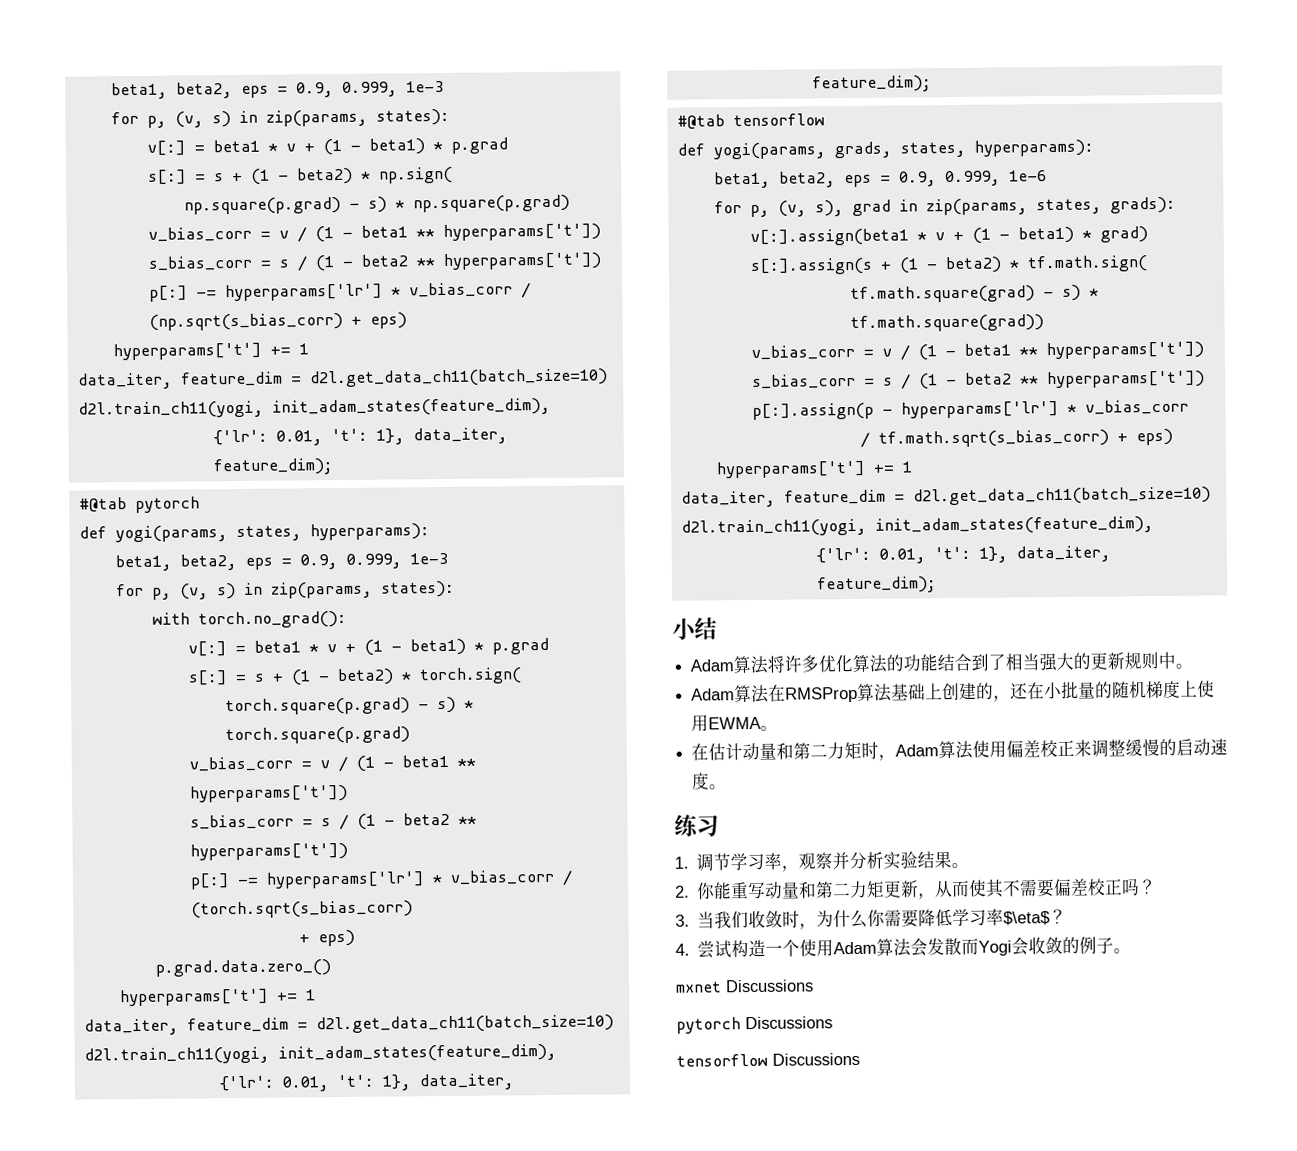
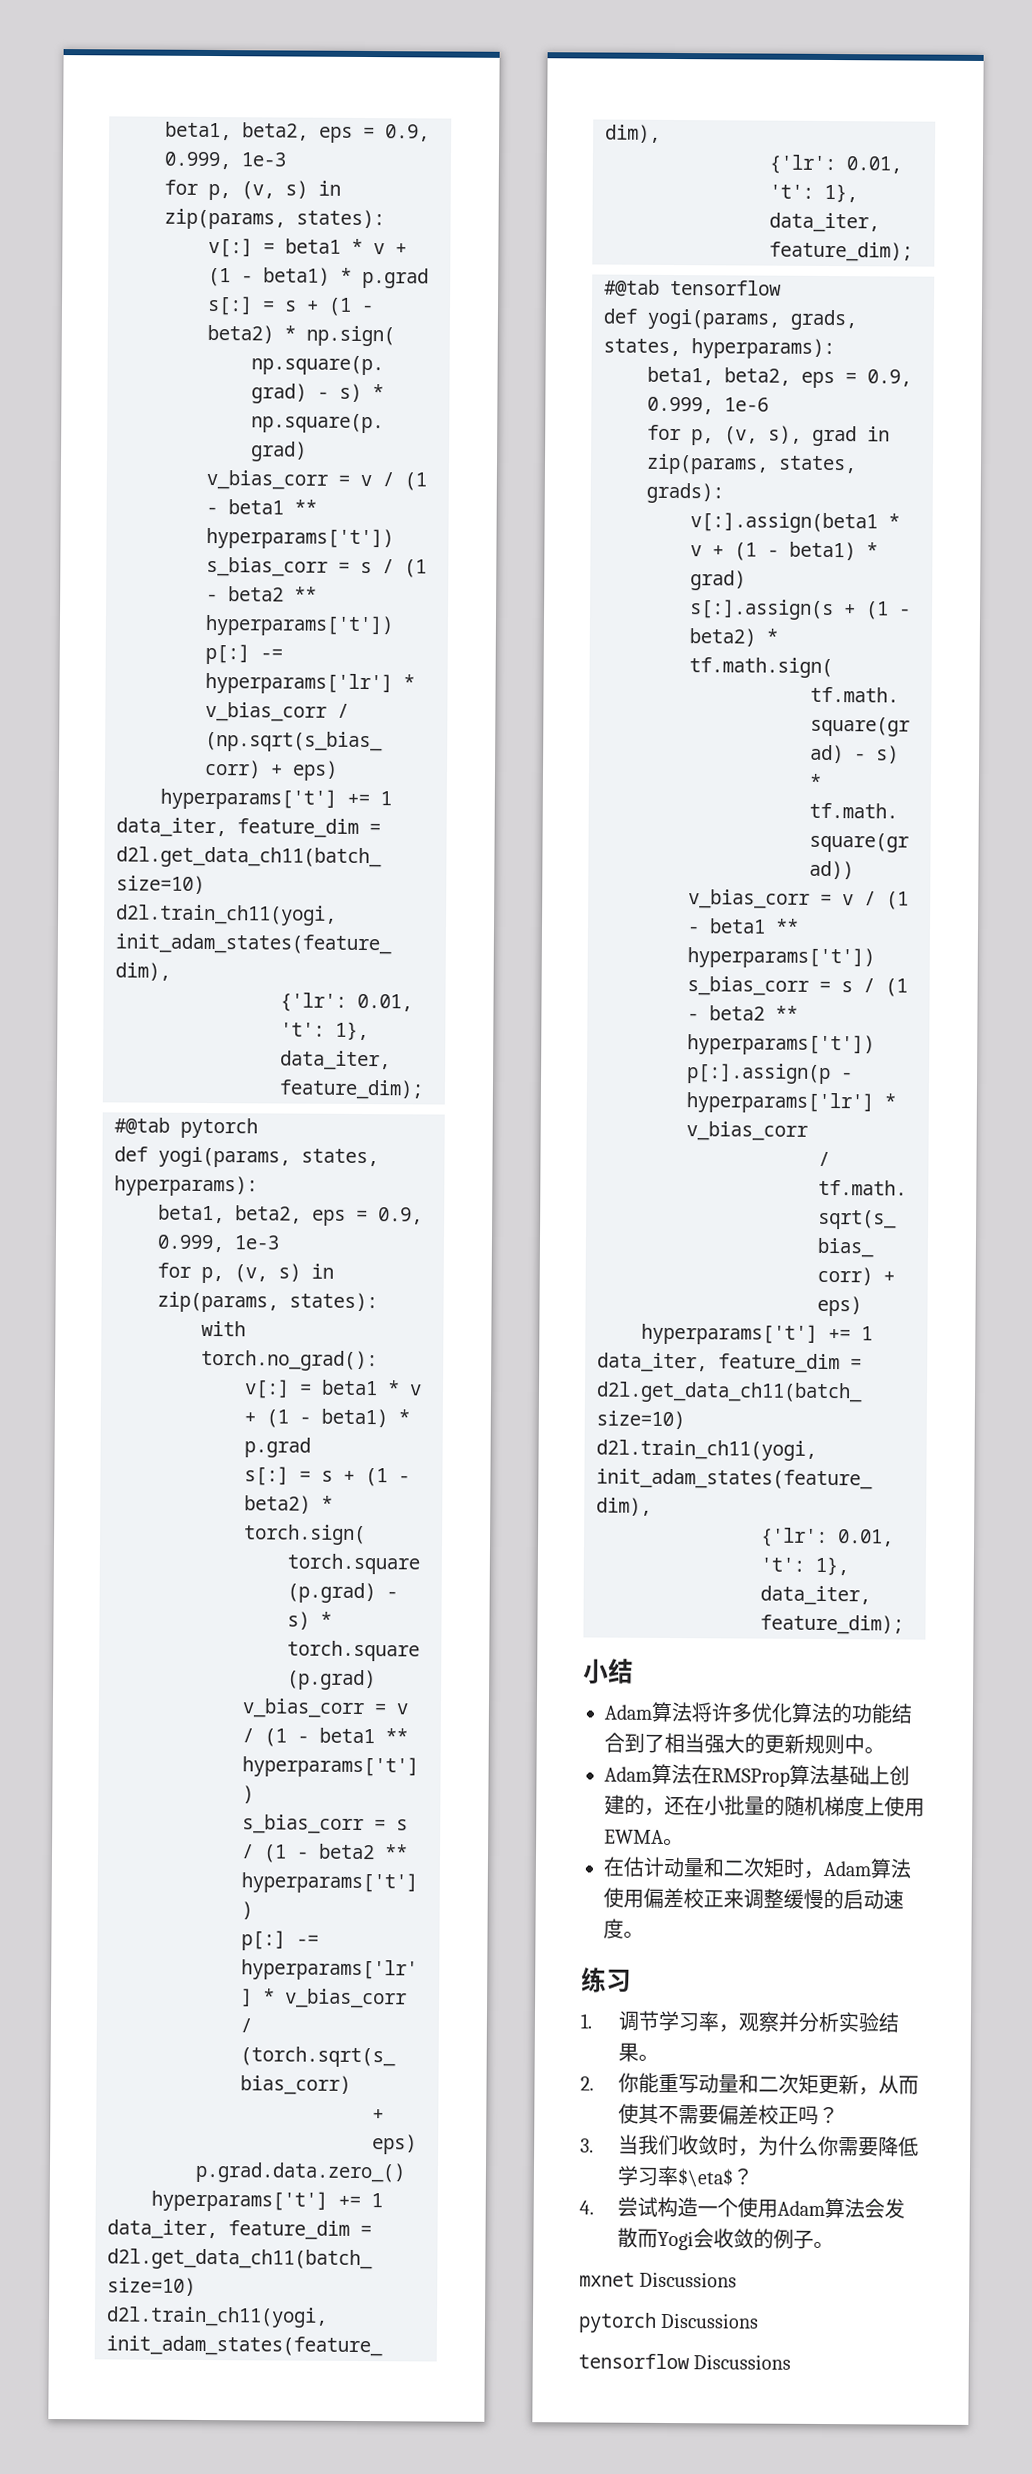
[793,742,846,760] 第二力 -> [723,1857,764,1878] 二次
[815,880,869,899] 第二力 -> [758,2073,800,2094] 二次

